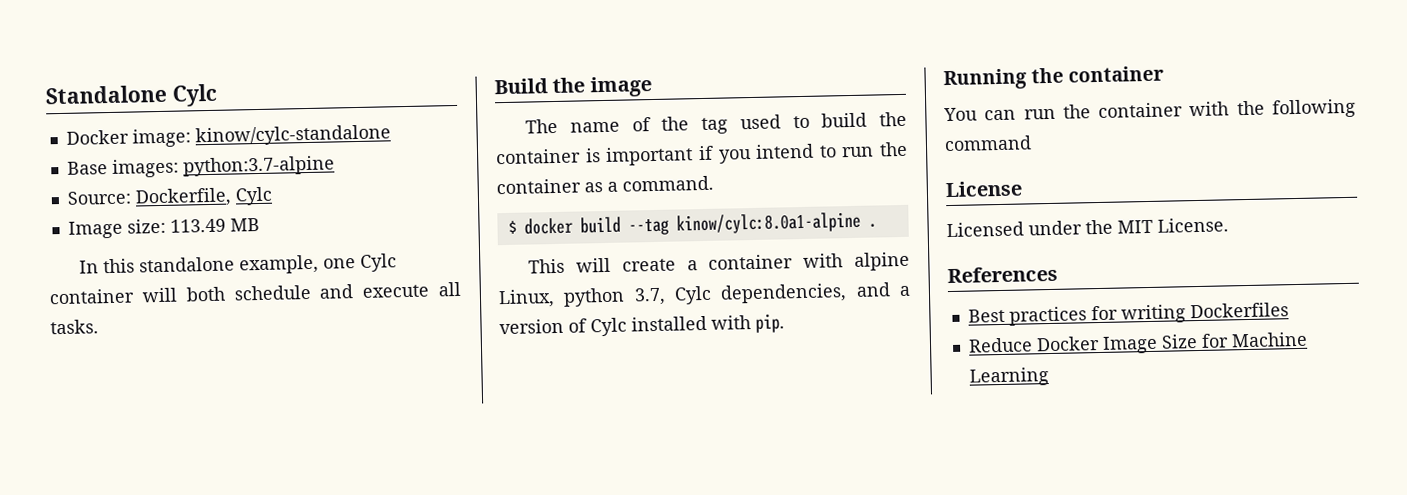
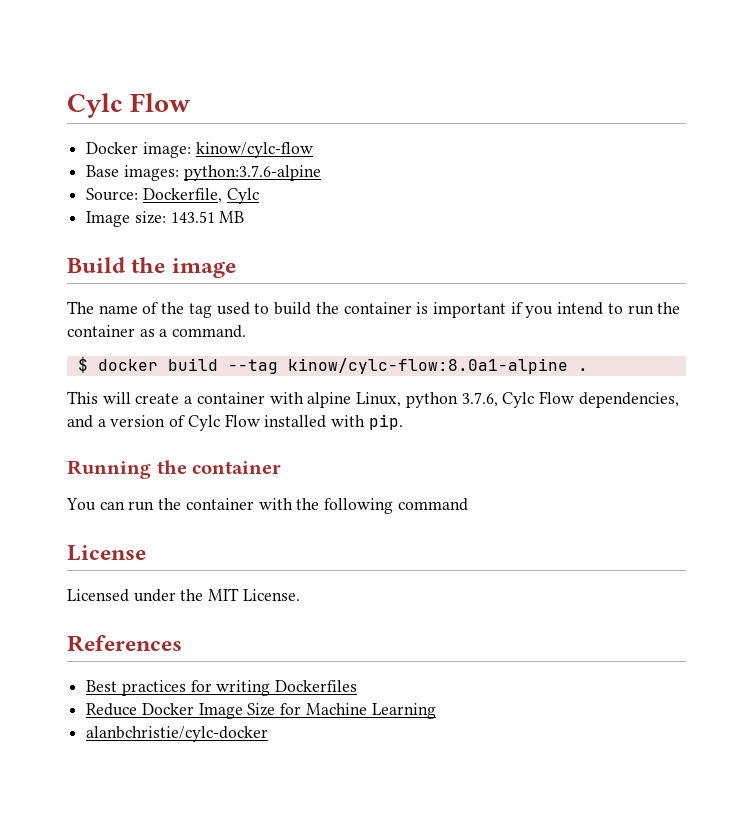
[45,83,218,107] Standalone Cylc -> [67,93,192,118] Cylc Flow
[194,124,391,147] kinow/cylc-standalone -> [195,142,313,158] kinow/cylc-flow
[182,155,335,177] python:3.7-alpine -> [183,165,321,181] python:3.7.6-alpine
[169,218,226,233] 113.49 -> [170,211,215,223] 143.51
[78,253,397,275] [49,281,461,305] [50,319,99,335] // In this standalone example, one Cylc container will both schedule and execute all tasks. -> (245, 217) none
[675,211,861,235] kinow/cylc:8.0a1-alpine -> [287,358,568,374] kinow/cylc-flow:8.0a1-alpine
[633,285,712,306] 3.7, Cylc -> [461,391,574,408] 3.7.6, Cylc Flow
(627, 327) none -> [224,414,260,427] Flow
(1049, 377) none -> [86,726,269,742] // alanbchristie/cylc-docker

